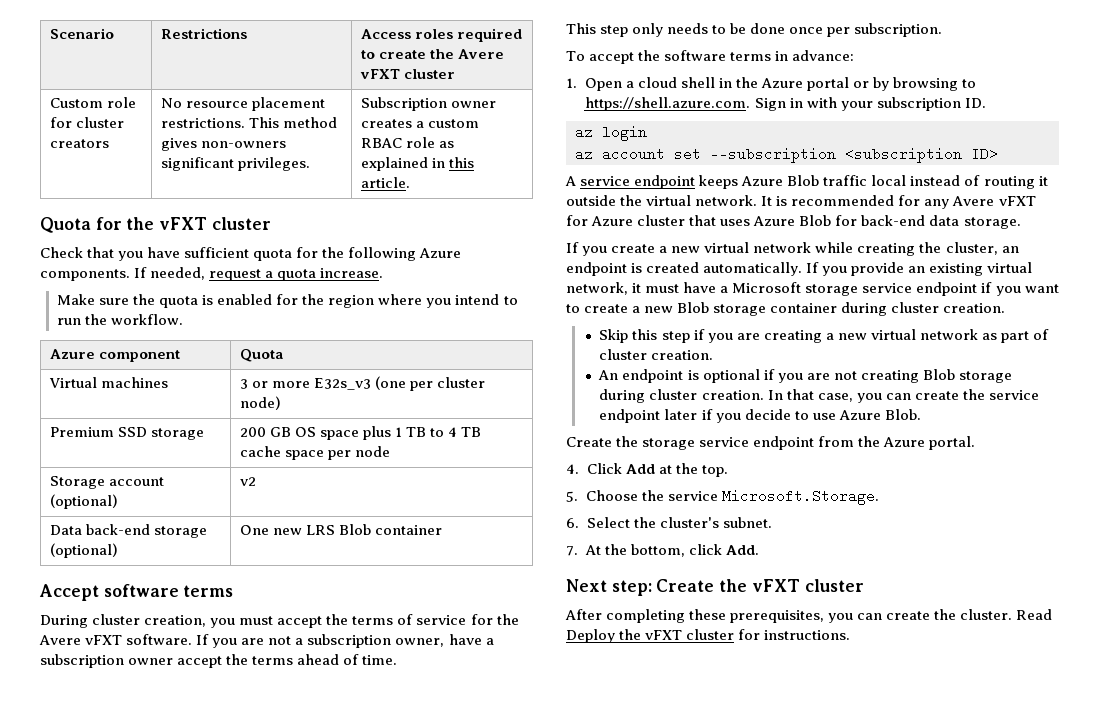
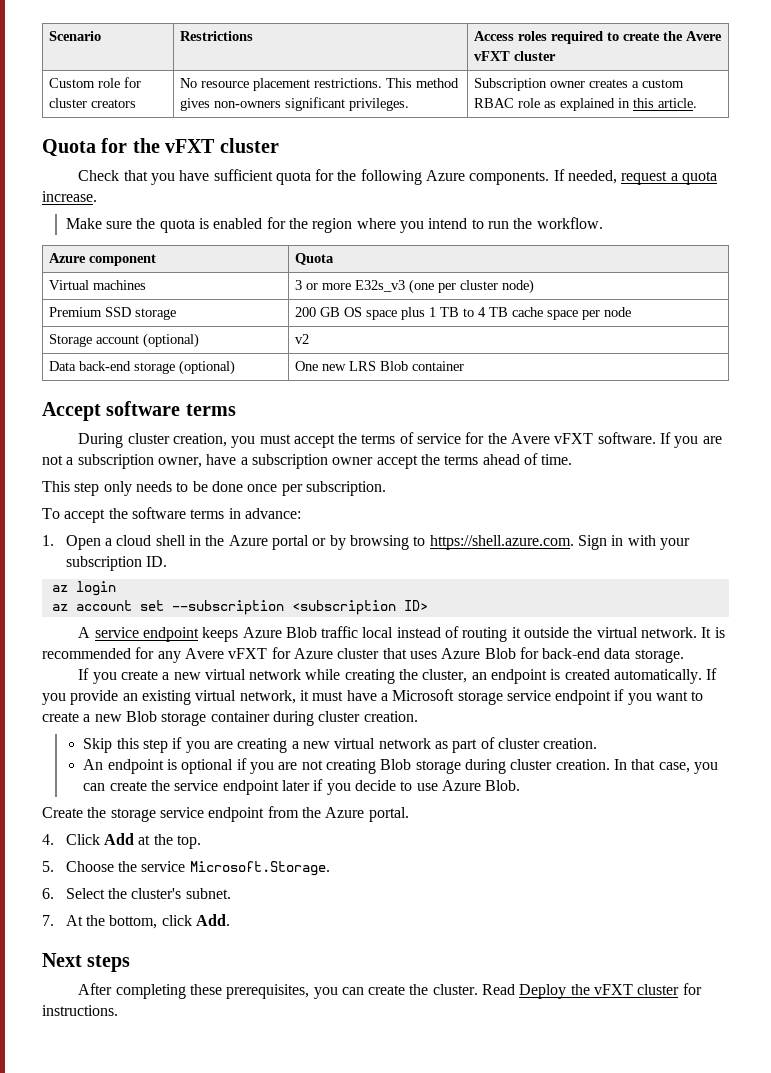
[611,579,864,596] step: Create the vFXT cluster -> [87,955,131,972] steps

